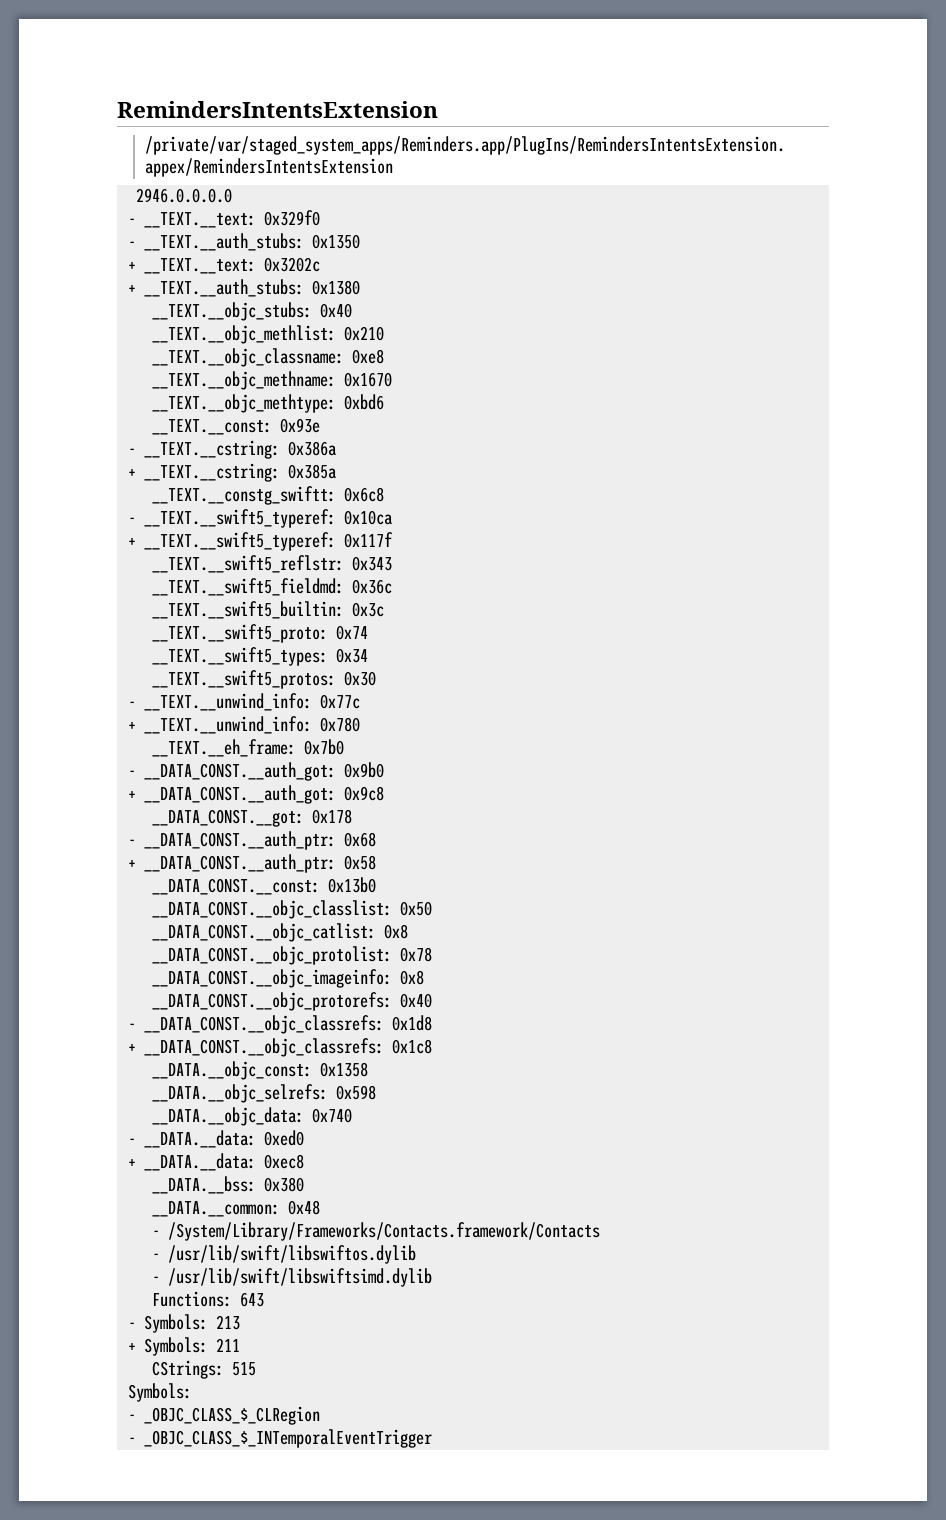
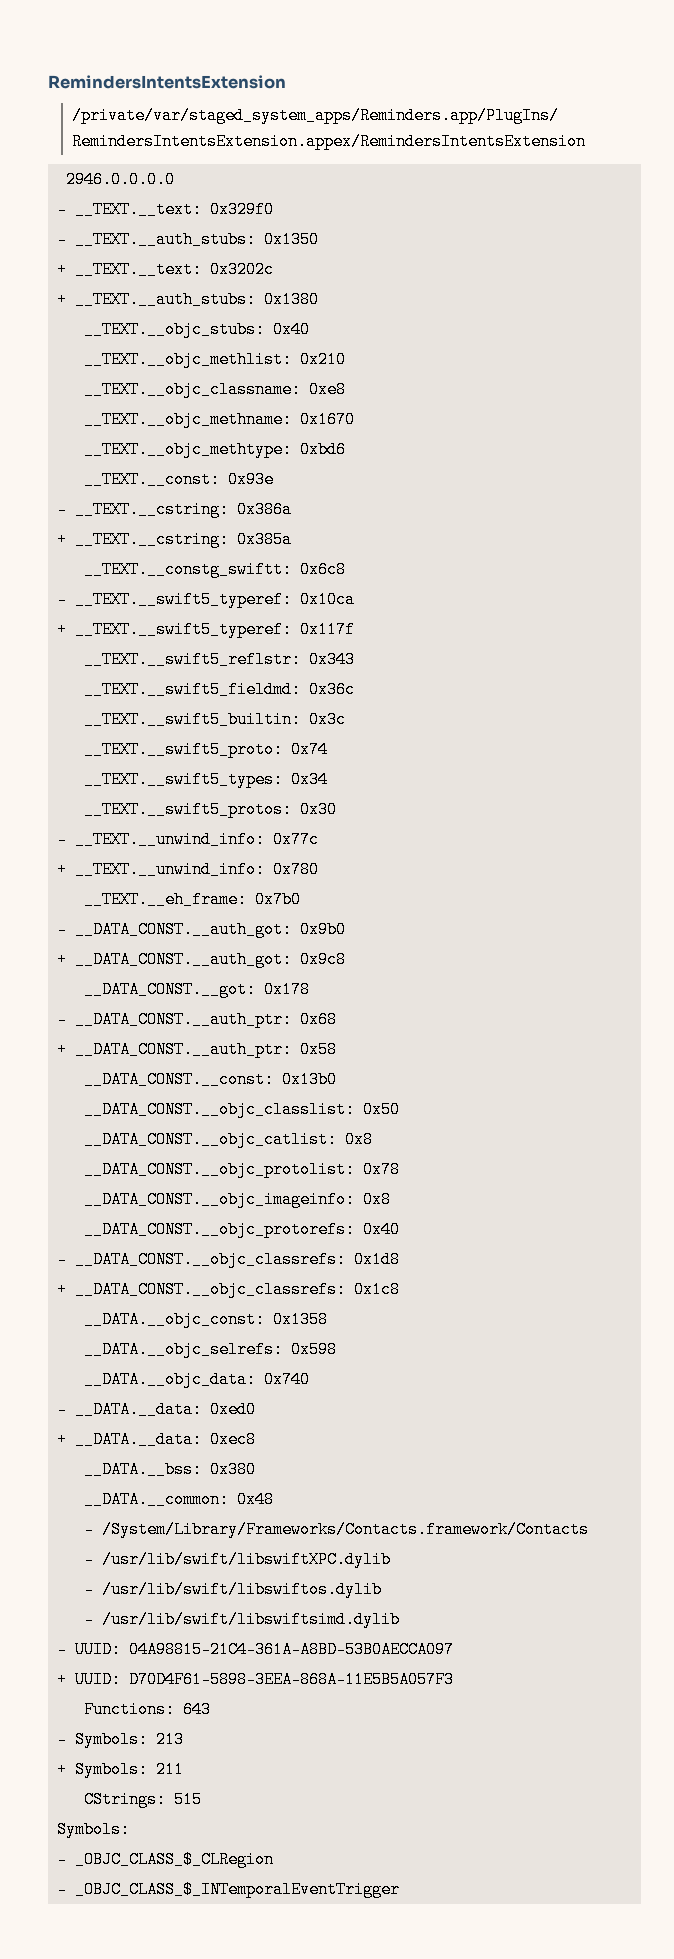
(600, 1231) none -> [84,1551,391,1568] // - /usr/lib/swift/libswiftXPC.dylib
(432, 1277) none -> [57,1641,454,1658] [57,1671,454,1688] // - UUID: 04A98815-21C4-361A-A8BD-53B0AECCA097 // + UUID: D70D4F61-5898-3EEA-868A-11E5B5A057F3

